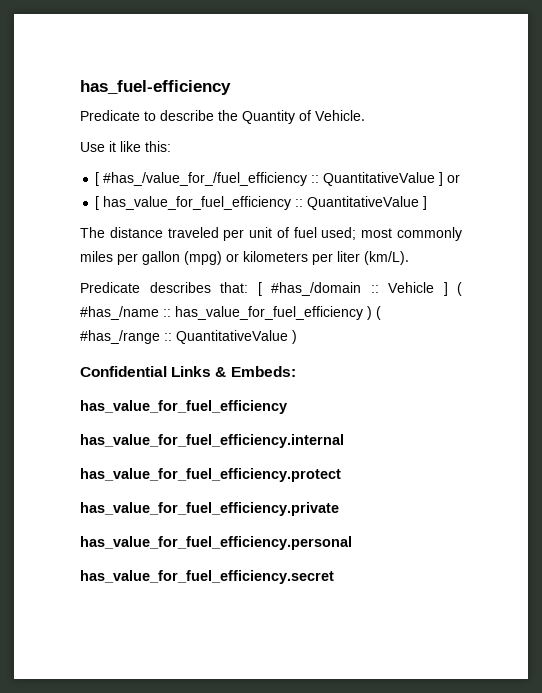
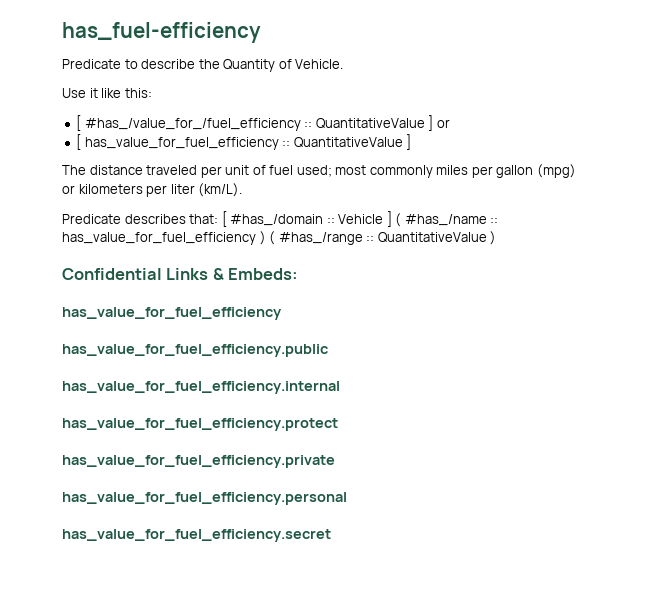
(287, 407) none -> [62,344,328,357] // has_value_for_fuel_efficiency.public

